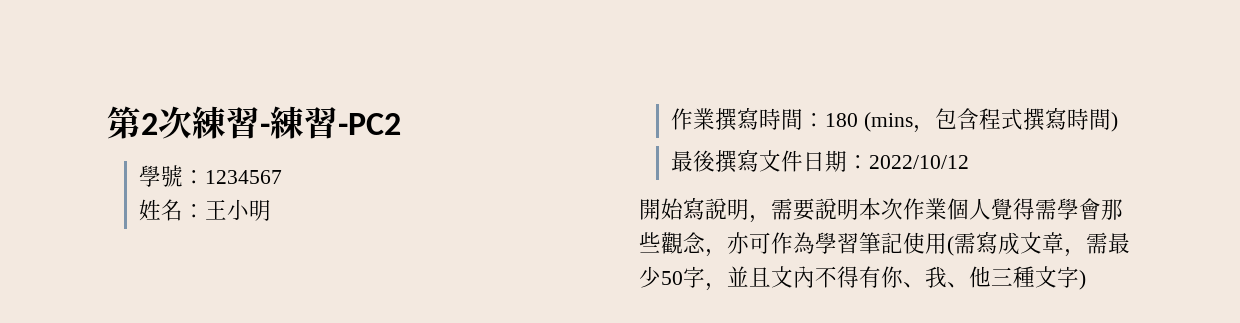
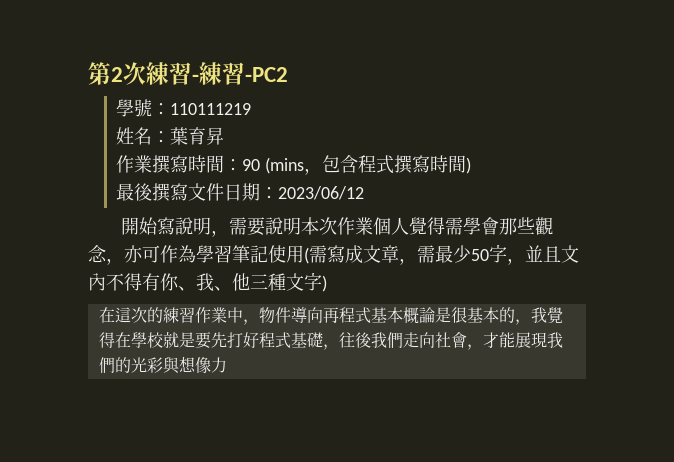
[204,170,282,184] 1234567 -> [170,103,252,115] 110111219
[204,199,271,221] 王小明 -> [170,127,225,145] 葉育昇
[824,113,858,127] 180 -> [242,159,261,171] 90
[868,155,969,169] 2022/10/12 -> [278,186,365,200] 2023/06/12
(1086, 280) none -> [98,307,563,325] [98,332,563,350] [98,356,227,374] // 在這次的練習作業中，物件導向再程式基本概論是很基本的，我覺得在學校就是要先打好程式基礎，往後我們走向社會，才能展現我們的光彩與想像力

